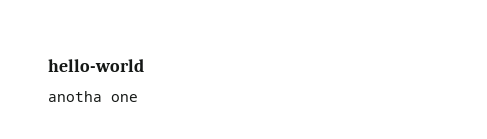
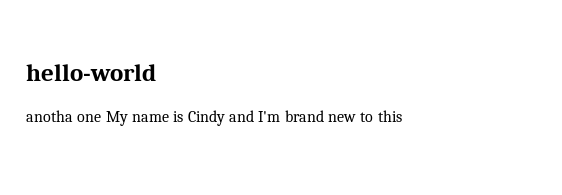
(138, 98) none -> [105,110,402,126] My name is Cindy and I'm brand new to this

